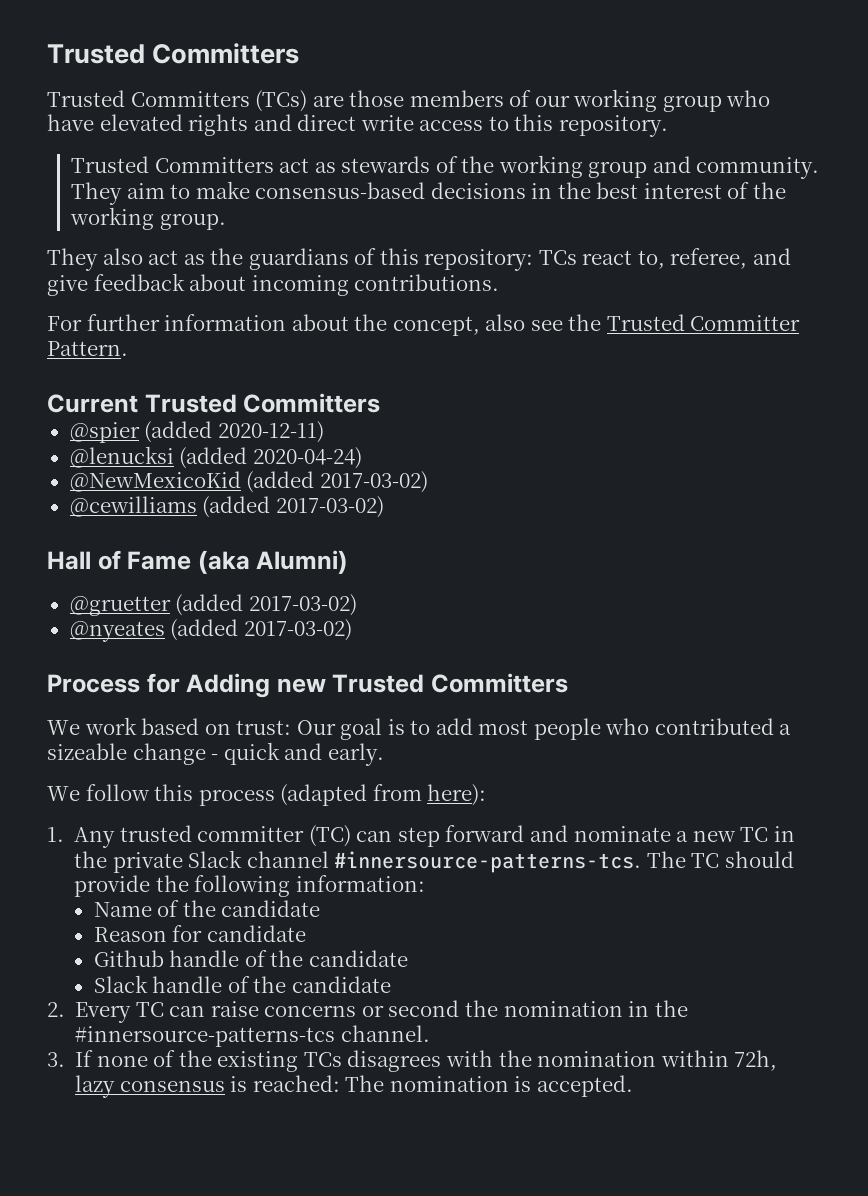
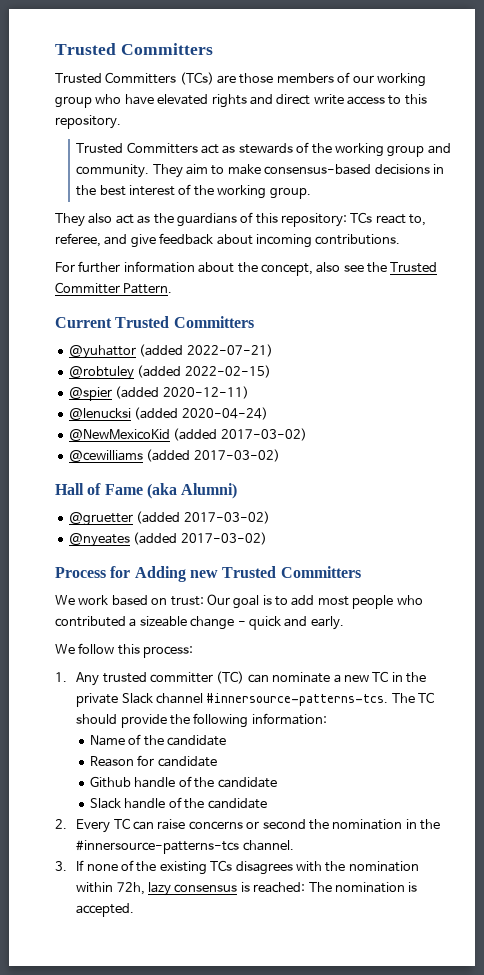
(381, 403) none -> [68,344,273,359] [68,365,271,380] // @yuhattor (added 2022-07-21) // @robtuley (added 2022-02-15)
[198,784,487,806] process (adapted from here): -> [143,646,194,658] process:
[397,825,568,847] step forward and -> (269, 678) none

